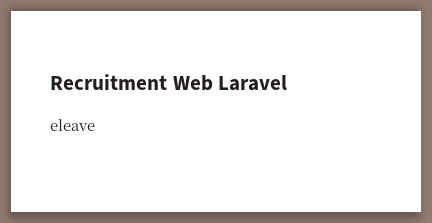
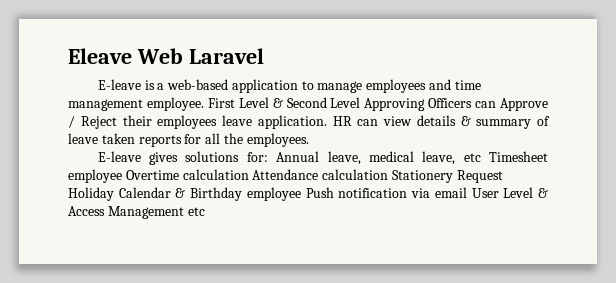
[50,74,167,90] Recruitment -> [68,48,132,64] Eleave
[50,119,95,131] eleave -> [97,79,481,93] [68,97,548,111] [68,115,550,129] [68,133,309,147] [97,151,548,165] [68,169,503,183] [68,187,549,201] [68,206,205,219] E-leave is a web-based application to manage employees and time management employee. First Level & Second Level Approving Officers can Approve / Reject their employees leave application. HR can view details & summary of leave taken reports for all the employees. // E-leave gives solutions for: Annual leave, medical leave, etc Timesheet employee Overtime calculation Attendance calculation Stationery Request Holiday Calendar & Birthday employee Push notification via email User Level & Access Management etc

